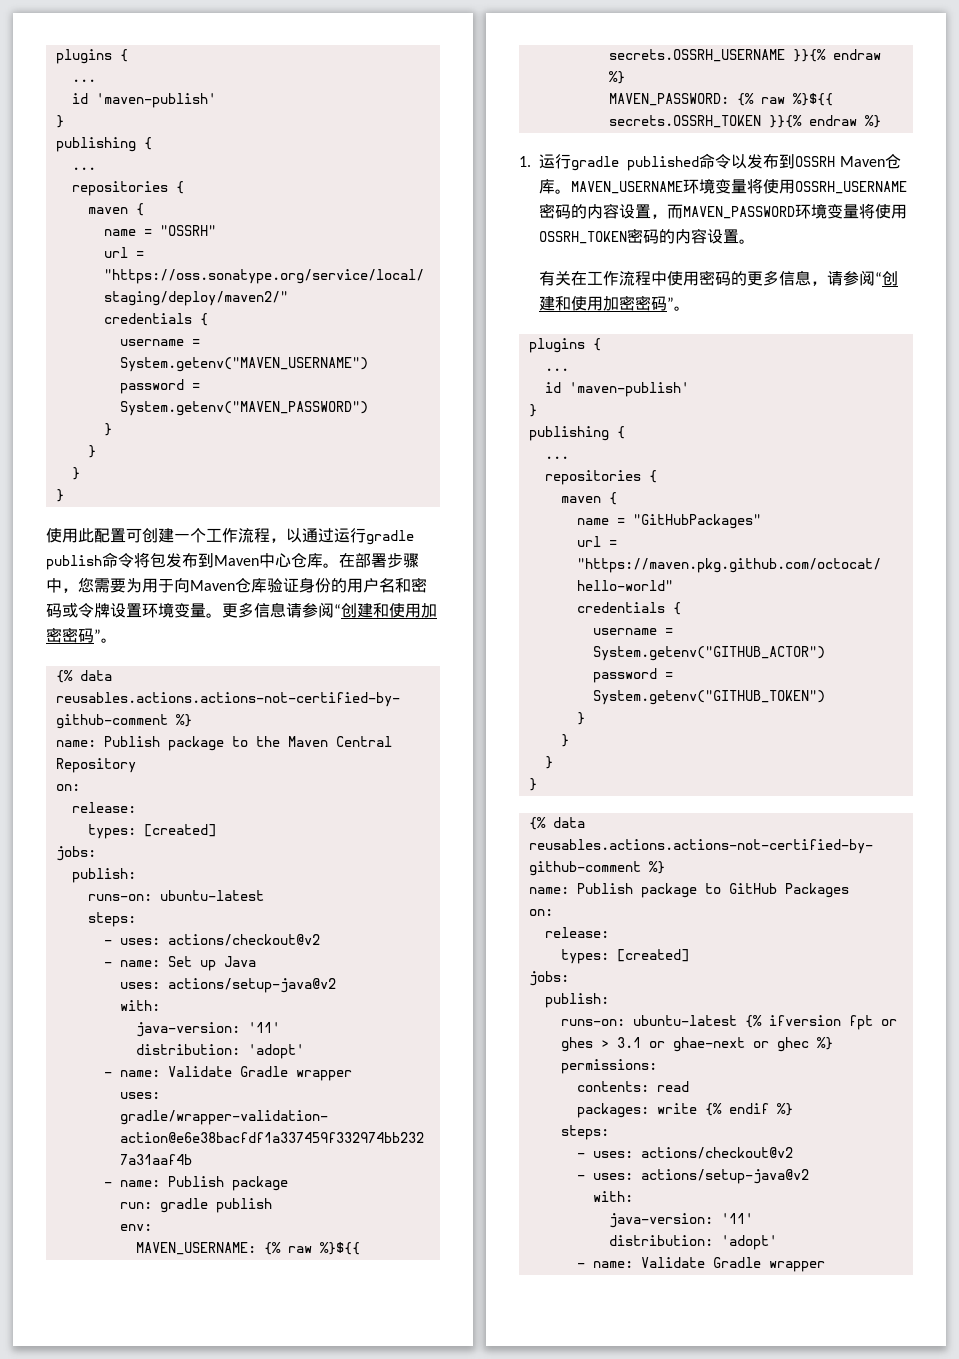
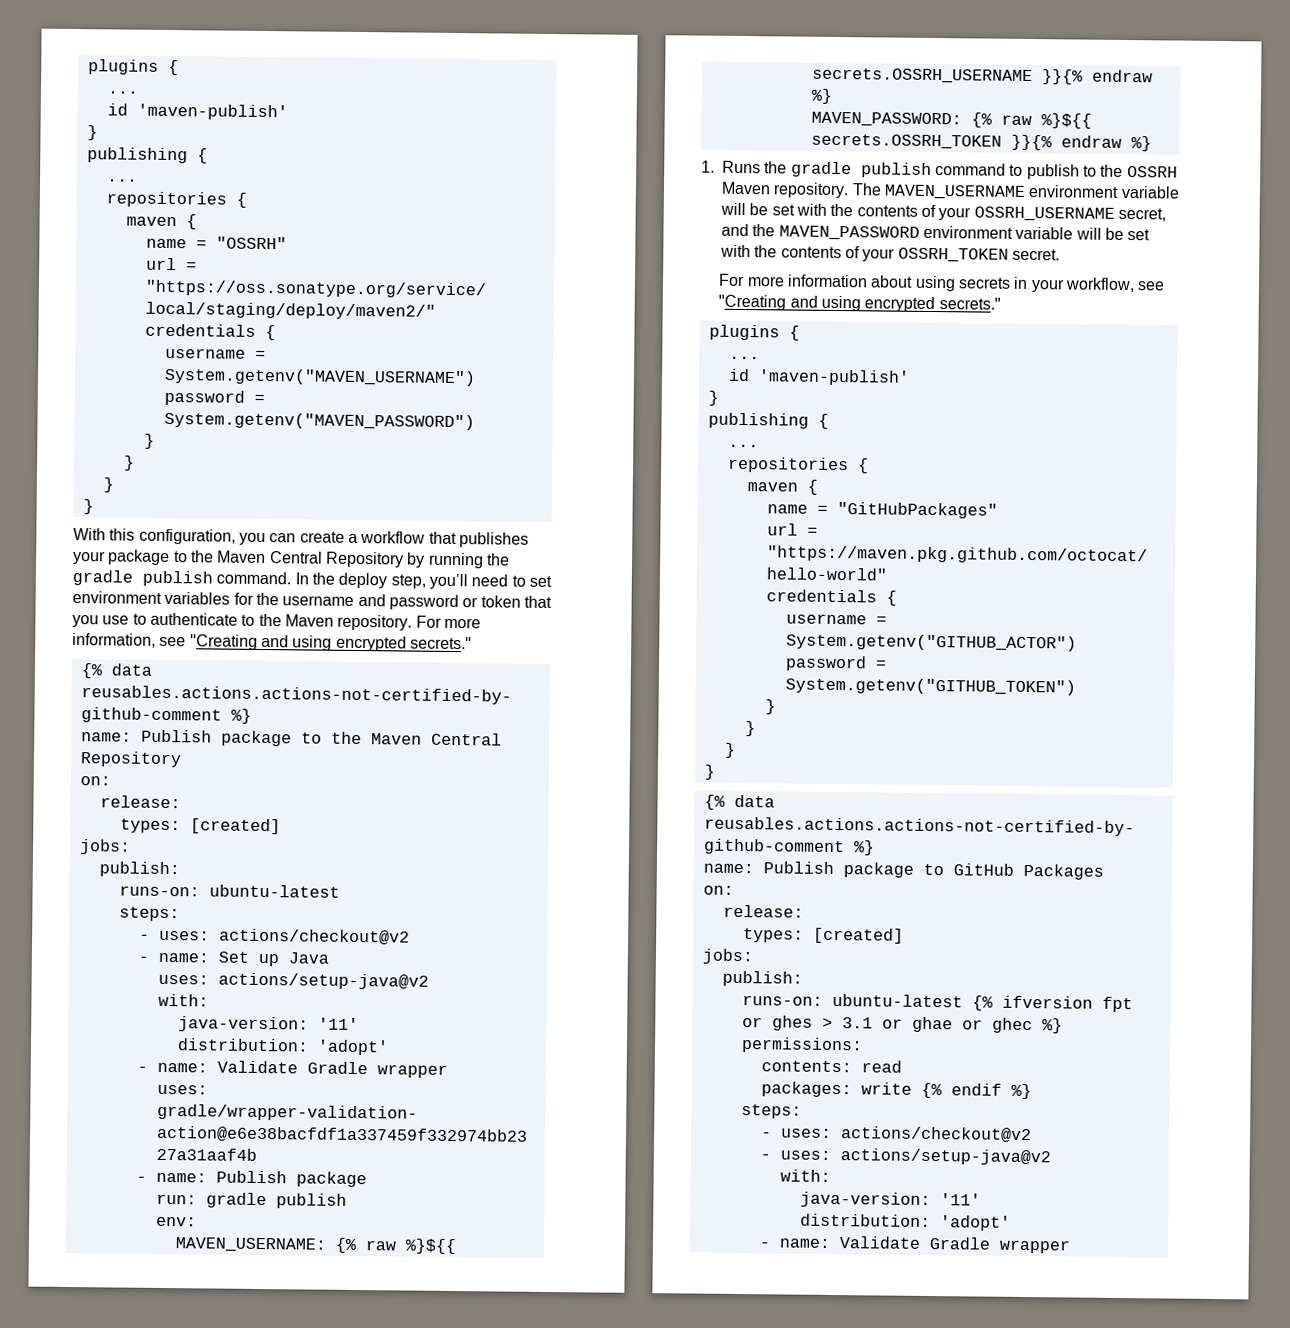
[46,528,414,545] [46,552,419,570] [46,577,427,593] [46,602,437,618] [46,627,117,643] 使用此配置可创建一个工作流程，以通过运行gradle publish命令将包发布到Maven中心仓库。在部署步骤中，您需要为用于向Maven仓库验证身份的用户名和密码或令牌设置环境变量。更多信息请参阅“创建和使用加密密码”。 -> [73,528,529,548] [73,549,510,569] [72,570,552,590] [72,591,552,611] [72,612,481,631] [72,633,472,652] With this configuration, you can create a workflow that publishes your package to the Maven Central Repository by running the gradle publish command. In the deploy step, you’ll need to set environment variables for the username and password or token that you use to authenticate to the Maven repository. For more information, see "Creating and using encrypted secrets."
[539,153,901,171] [539,178,908,194] [539,203,908,219] [539,228,756,244] [539,270,899,286] [539,295,691,311] 运行gradle published命令以发布到OSSRH Maven仓库。MAVEN_USERNAME环境变量将使用OSSRH_USERNAME密码的内容设置，而MAVEN_PASSWORD环境变量将使用OSSRH_TOKEN密码的内容设置。 // 有关在工作流程中使用密码的更多信息，请参阅“创建和使用加密密码”。 -> [722,160,1178,180] [721,181,1180,200] [720,202,1166,222] [721,223,1151,241] [720,244,1060,263] [718,273,1166,293] [718,294,1001,313] Runs the gradle publish command to publish to the OSSRH Maven repository. The MAVEN_USERNAME environment variable will be set with the contents of your OSSRH_USERNAME secret, and the MAVEN_PASSWORD environment variable will be set with the contents of your OSSRH_TOKEN secret. // For more information about using secrets in your workflow, see "Creating and using encrypted secrets."
[672,1037,745,1052] ghae-next -> [911,1016,953,1033] ghae

